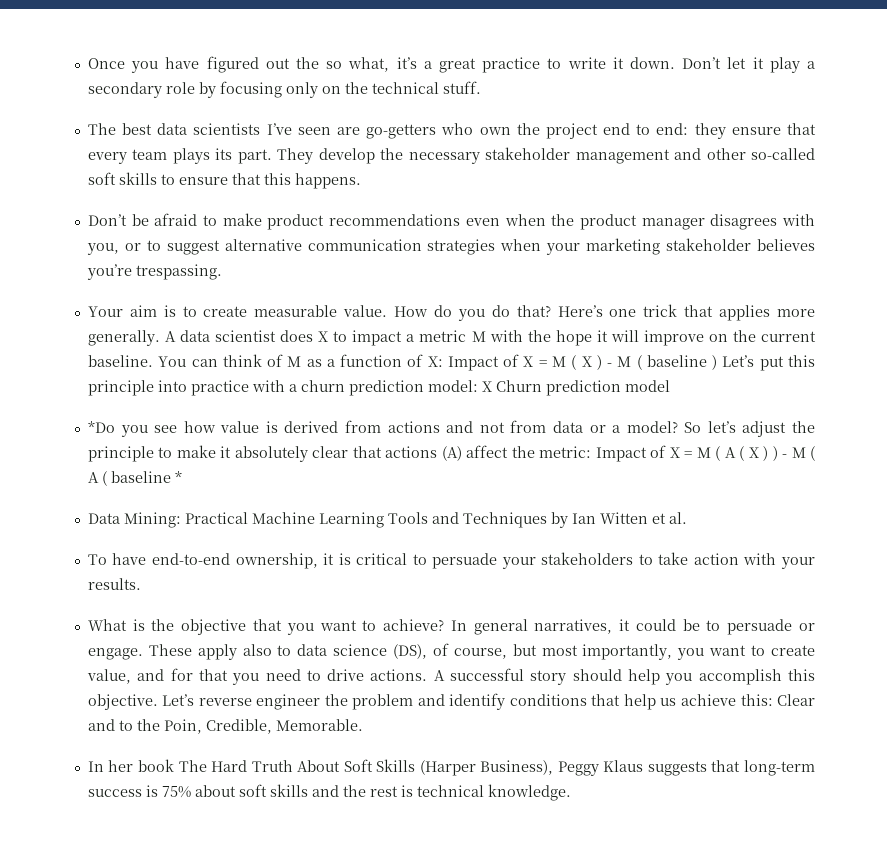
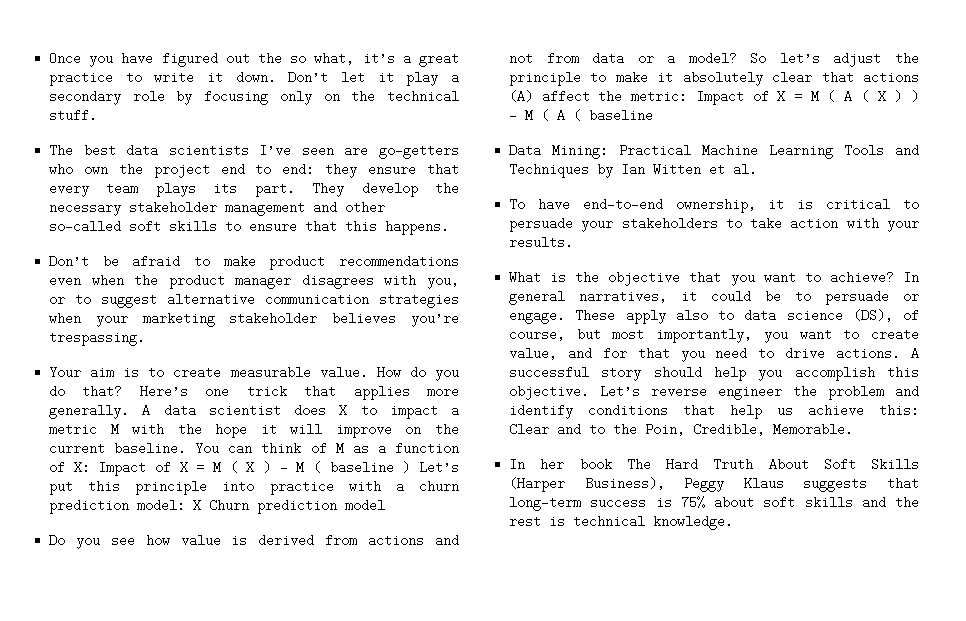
[87,421,115,433] *Do -> [49,534,66,547] Do
[174,471,182,483] * -> (654, 115) none

